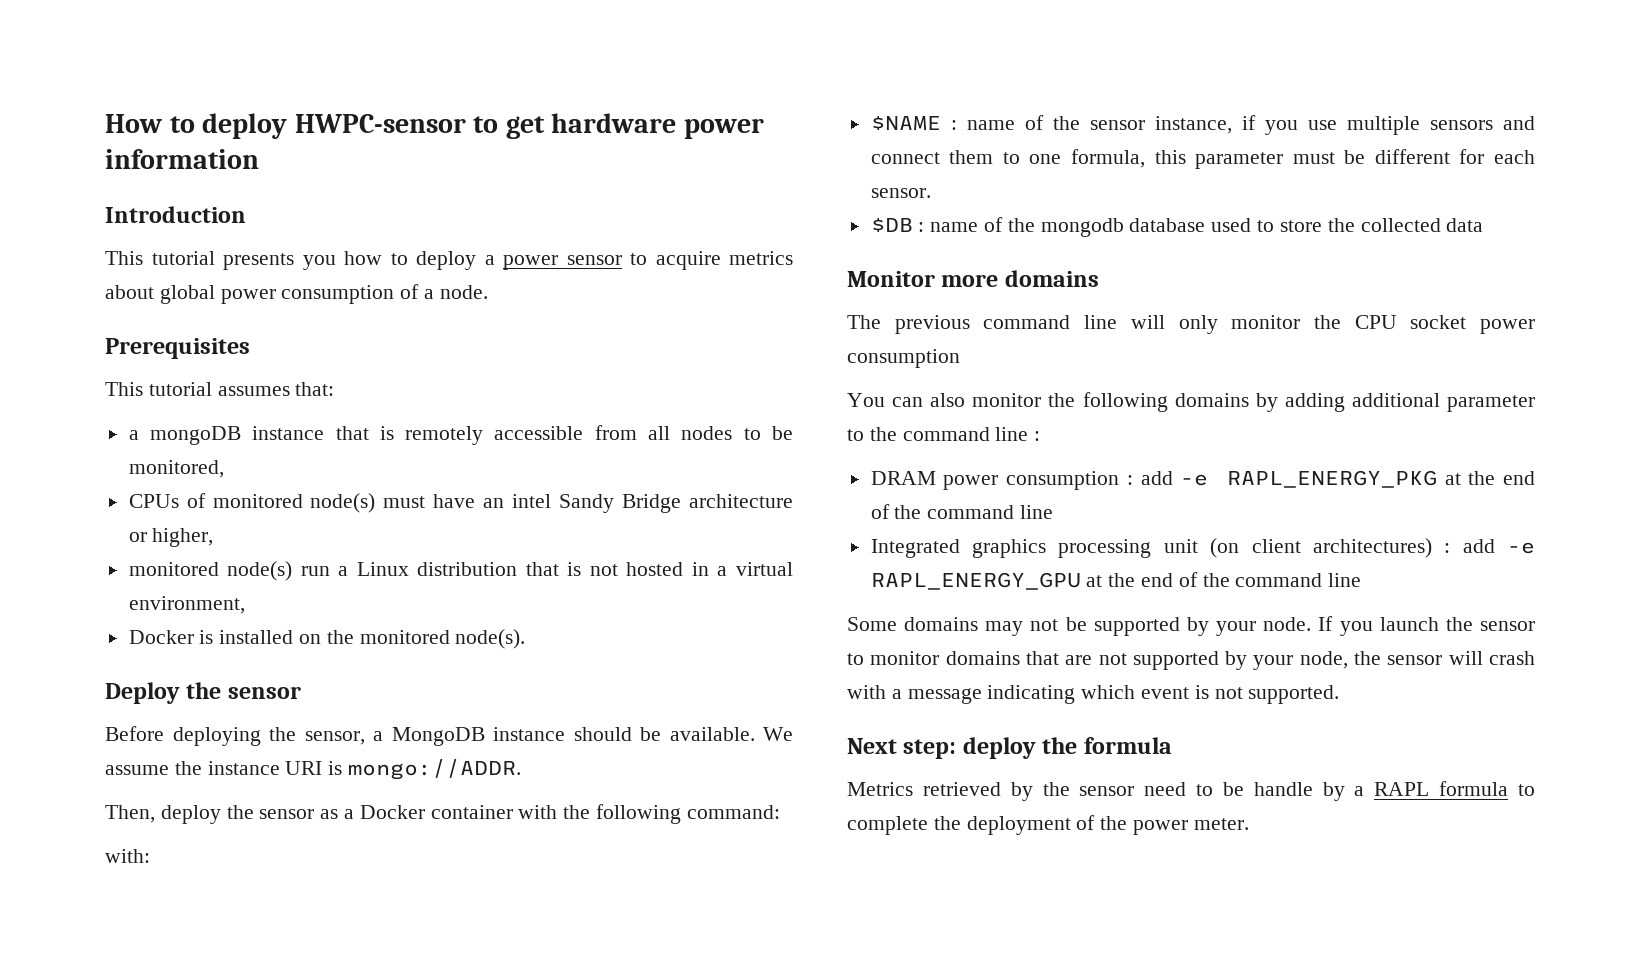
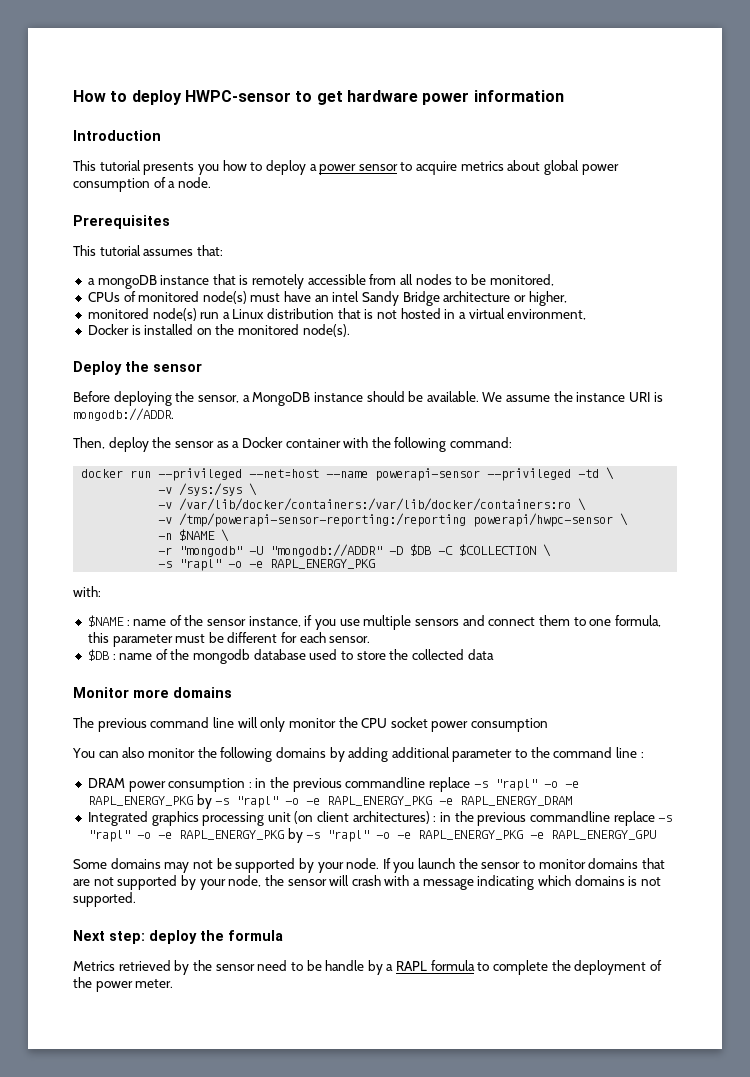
[348,759,522,780] mongo://ADDR. -> [73,408,174,421] mongodb://ADDR.
(780, 812) none -> [81,467,615,481] [158,483,258,496] [158,498,587,511] [158,513,629,527] [158,529,230,542] [158,544,552,557] [158,559,376,571] // docker run --privileged --net=host --name powerapi-sensor --privileged -td \ // -v /sys:/sys \ // -v /var/lib/docker/containers:/var/lib/docker/containers:ro \ // -v /tmp/powerapi-sensor-reporting:/reporting powerapi/hwpc-sensor \ // -n $NAME \ // -r "mongodb" -U "mongodb://ADDR" -D $DB -C $COLLECTION \ // -s "rapl" -o -e RAPL_ENERGY_PKG
[1140,470,1535,488] [870,504,1054,519] add -e RAPL_ENERGY_PKG at the end of the command line -> [255,777,579,792] [87,794,573,809] in the previous commandline replace -s "rapl" -o -e RAPL_ENERGY_PKG by -s "rapl" -o -e RAPL_ENERGY_PKG -e RAPL_ENERGY_DRAM
[1462,539,1535,554] [870,572,1362,590] add -e RAPL_ENERGY_GPU at the end of the command line -> [440,811,673,826] [87,828,657,843] in the previous commandline replace -s "rapl" -o -e RAPL_ENERGY_PKG by -s "rapl" -o -e RAPL_ENERGY_PKG -e RAPL_ENERGY_GPU
[1141,687,1190,699] event -> [574,875,625,886] domains

